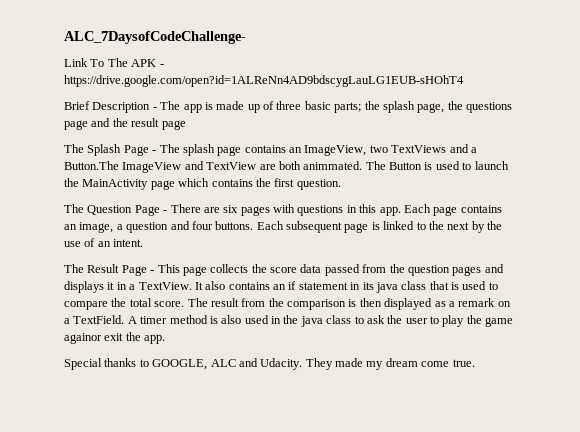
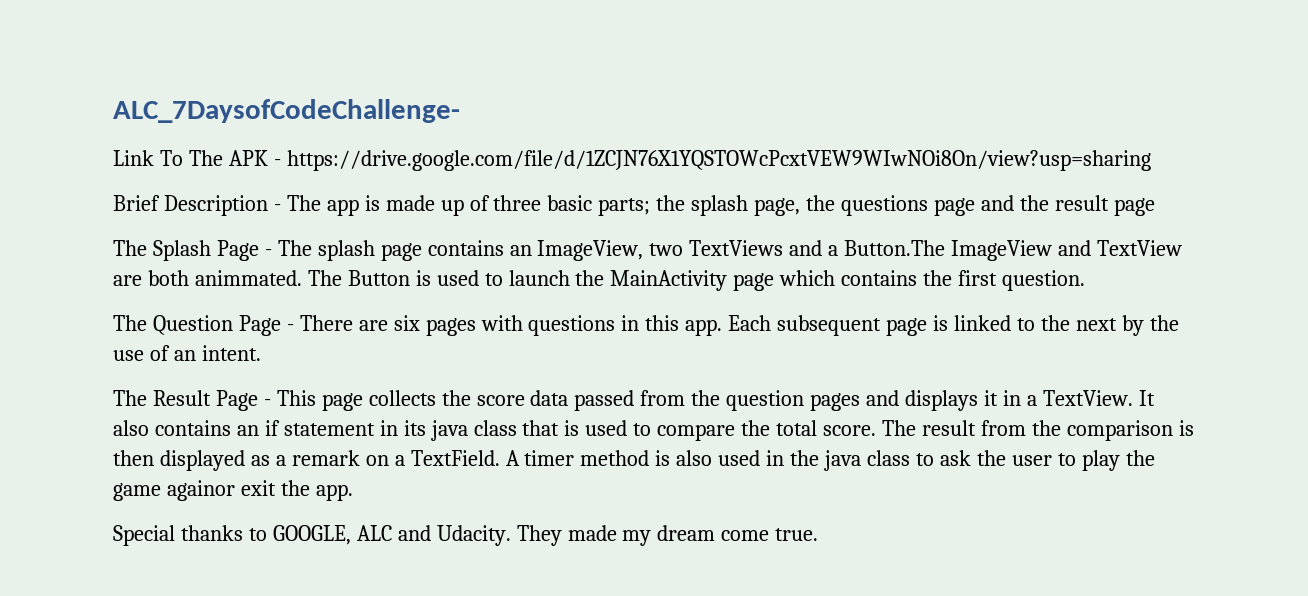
[64,75,464,87] https://drive.google.com/open?id=1ALReNn4AD9bdscygLauLG1EUB-sHOhT4 -> [286,150,1151,171] https://drive.google.com/file/d/1ZCJN76X1YQSTOWcPcxtVEW9WIwNOi8On/view?usp=sharing
[433,205,502,216] [64,221,284,233] page contains an image, a question and four buttons. Each -> (772, 323) none

